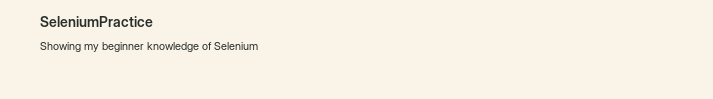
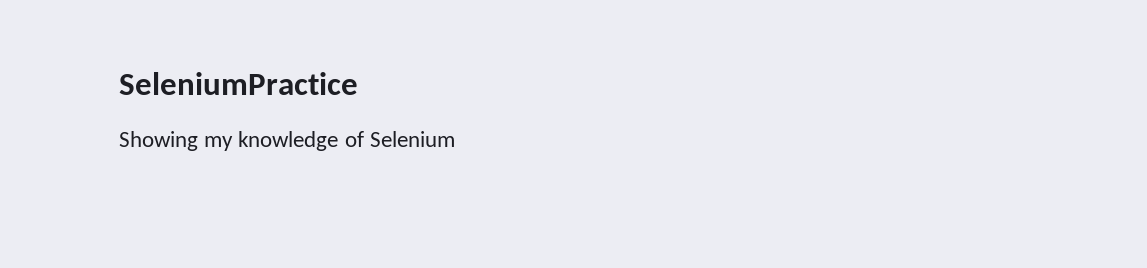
[102,42,144,52] beginner -> (234, 143) none

